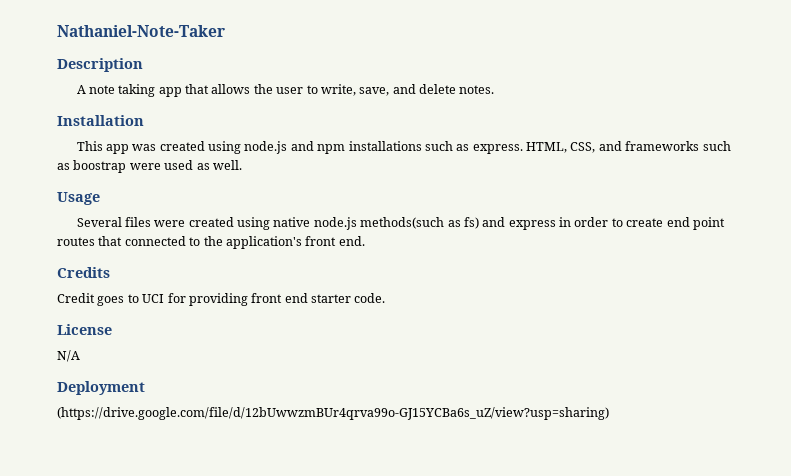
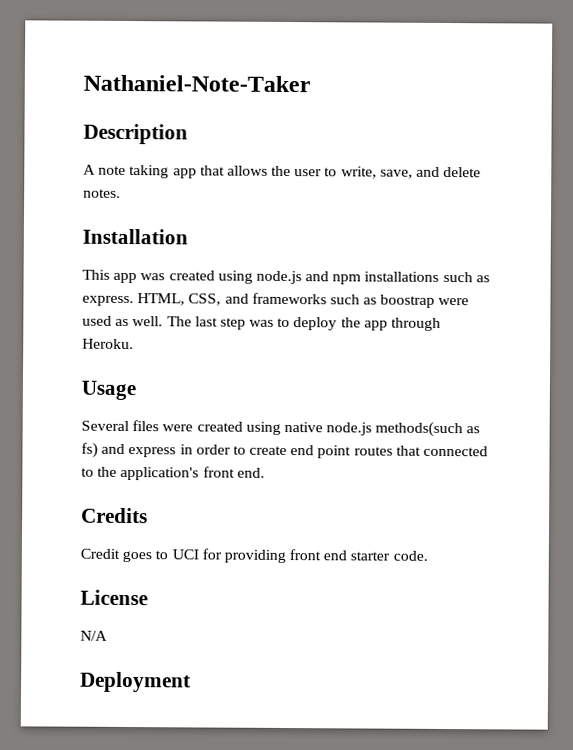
(242, 165) none -> [166,316,442,331] [82,338,134,350] The last step was to deploy the app through Heroku.
[57,407,609,420] // (https://drive.google.com/file/d/12bUwwzmBUr4qrva99o-GJ15YCBa6s_uZ/view?usp=sharing) -> (191, 682) none

